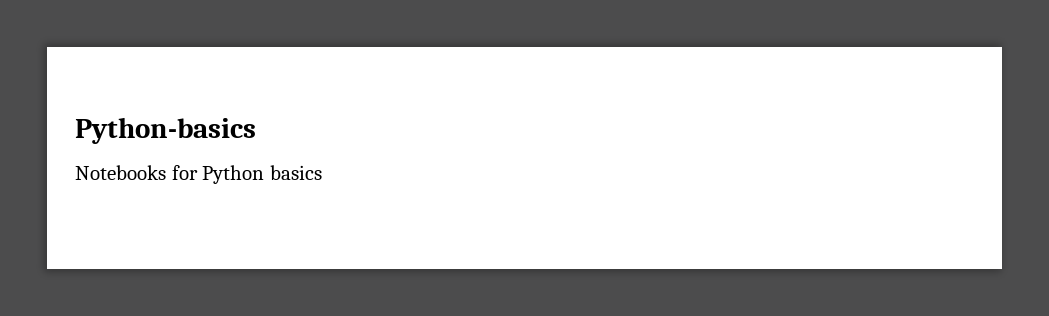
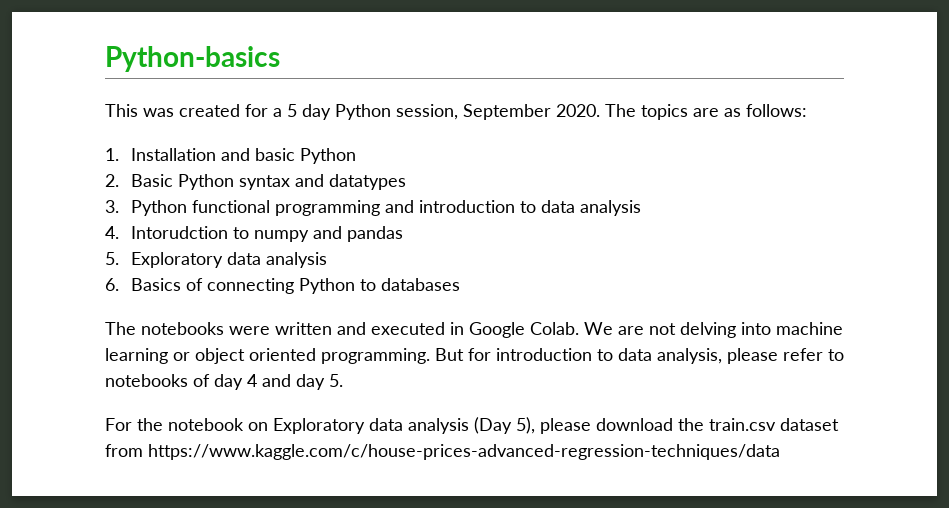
[75,165,322,184] Notebooks for Python basics -> [105,104,807,120] [105,148,356,164] [105,174,406,190] [105,200,641,216] [105,226,403,242] [105,252,327,268] [105,278,460,294] [105,322,843,338] [105,348,844,364] [105,374,343,390] [105,417,839,434] [105,444,780,460] This was created for a 5 day Python session, September 2020. The topics are as follows: // 1. Installation and basic Python // 2. Basic Python syntax and datatypes // 3. Python functional programming and introduction to data analysis // 4. Intorudction to numpy and pandas // 5. Exploratory data analysis // 6. Basics of connecting Python to databases // The notebooks were written and executed in Google Colab. We are not delving into machine learning or object oriented programming. But for introduction to data analysis, please refer to notebooks of day 4 and day 5. // For the notebook on Exploratory data analysis (Day 5), please download the train.csv dataset from https://www.kaggle.com/c/house-prices-advanced-regression-techniques/data

